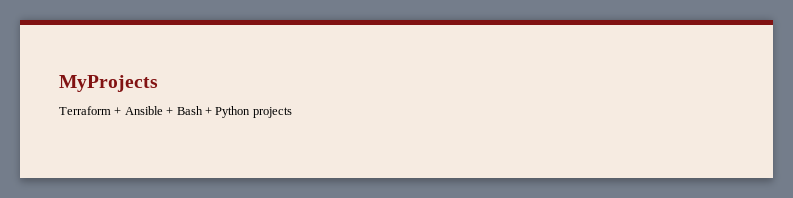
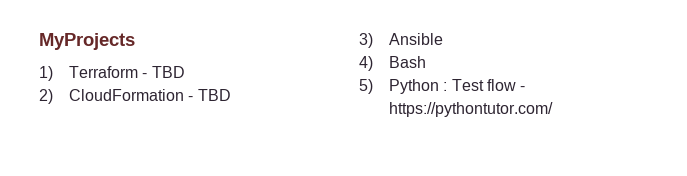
[59,106,122,115] Terraform + -> [39,66,185,81] [39,89,231,104] [359,33,373,48] 1) Terraform - TBD // 2) CloudFormation - TBD // 3)
[166,107,174,115] + -> [359,56,373,71] // 4)
[204,106,292,118] + Python projects -> [359,79,526,94] [389,102,554,117] // 5) Python : Test flow - https://pythontutor.com/

